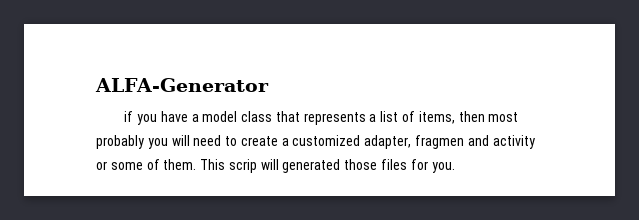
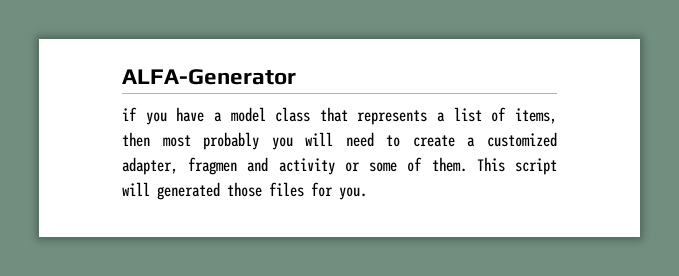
[228,159,257,173] scrip -> [515,158,557,175] script

